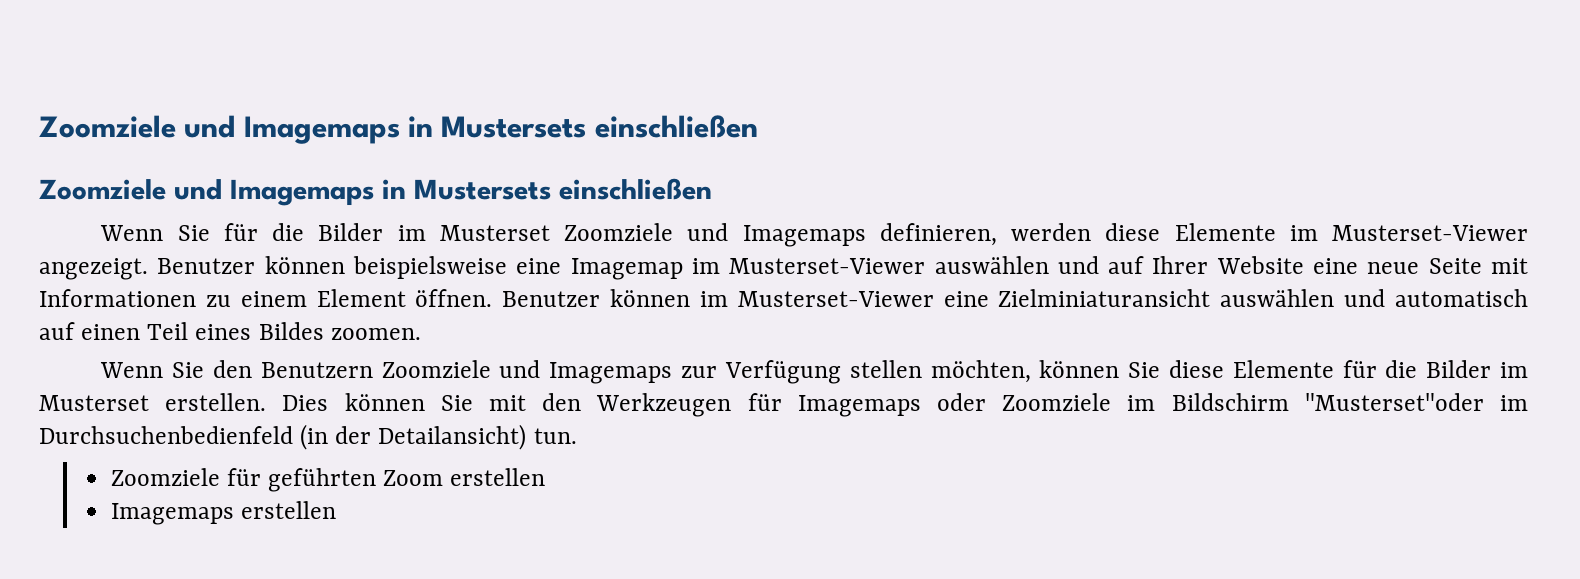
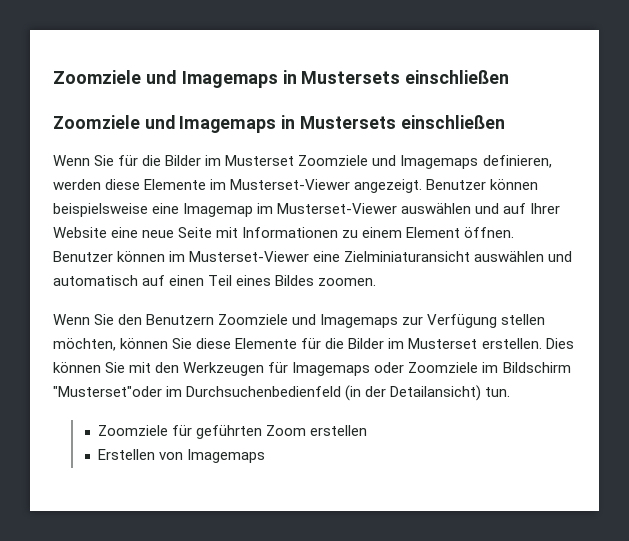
[110,501,336,525] Imagemaps erstellen -> [98,449,266,463] Erstellen von Imagemaps

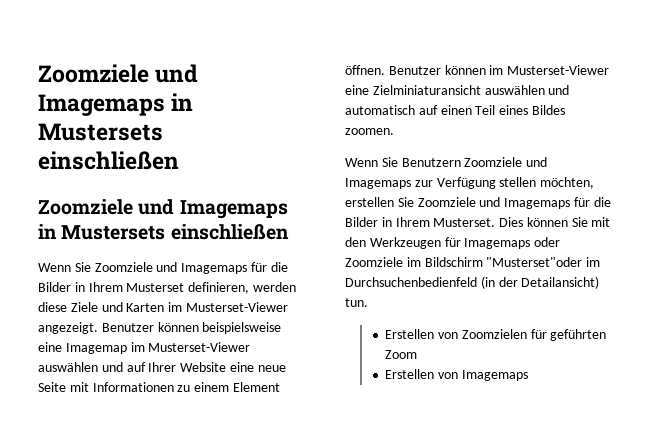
[118,155,552,169] [53,179,207,190] für die Bilder im Musterset Zoomziele und Imagemaps definieren, werden diese Elemente -> [94,262,288,274] [38,282,296,294] [38,302,165,312] Zoomziele und Imagemaps für die Bilder in Ihrem Musterset definieren, werden diese Ziele und Karten
[118,314,143,325] den -> (398, 162) none
[120,338,542,349] können Sie diese Elemente für die Bilder im Musterset erstellen. -> [345,197,611,209] [345,217,496,227] erstellen Sie Zoomziele und Imagemaps für die Bilder in Ihrem Musterset.
[98,425,169,436] Zoomziele -> [385,329,527,339] Erstellen von Zoomzielen
[310,425,368,436] erstellen -> (418, 354) none

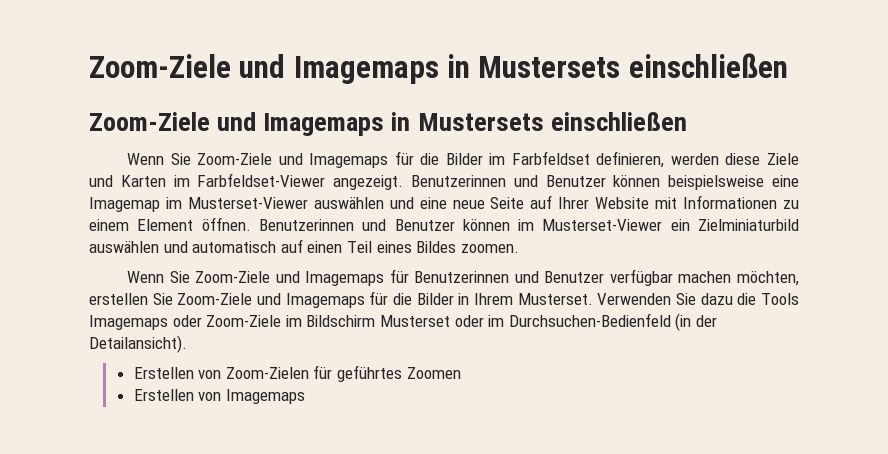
[38,64,199,83] [38,93,194,116] [38,123,163,141] [38,151,179,170] [38,199,133,215] Zoomziele und Imagemaps in Mustersets einschließen // Zoomziele -> [89,53,788,84] [89,112,210,131] Zoom-Ziele und Imagemaps in Mustersets einschließen // Zoom-Ziele
[94,262,288,274] [38,282,185,292] Zoomziele und Imagemaps für die Bilder in Ihrem Musterset -> [197,151,590,168] Zoom-Ziele und Imagemaps für die Bilder im Farbfeldset
[185,302,288,312] [38,322,98,334] Musterset-Viewer angezeigt. -> [197,173,538,190] Farbfeldset-Viewer angezeigt. Benutzerinnen und
[126,362,286,372] [38,382,66,392] auf Ihrer Website eine neue Seite -> [419,195,650,209] eine neue Seite auf Ihrer Website
(385, 70) none -> [258,219,387,231] Benutzerinnen und
[345,85,481,95] eine Zielminiaturansicht -> [670,219,799,231] ein Zielminiaturbild
[401,157,548,167] [345,177,537,189] Benutzern Zoomziele und Imagemaps zur Verfügung stellen -> [195,269,732,286] Zoom-Ziele und Imagemaps für Benutzerinnen und Benutzer verfügbar machen
[417,197,476,207] Zoomziele -> [177,293,253,305] Zoom-Ziele
[499,217,611,227] [345,237,461,249] Dies können Sie mit den Werkzeugen für -> [597,293,799,305] Verwenden Sie dazu die Tools
[345,257,403,267] Zoomziele -> [206,315,282,327] Zoom-Ziele
[486,257,601,267] [345,276,600,289] [345,298,368,307] [385,329,607,341] [385,350,418,359] "Musterset"oder im Durchsuchenbedienfeld (in der Detailansicht) tun. // Erstellen von Zoomzielen für geführten Zoom -> [379,313,717,331] [89,335,187,353] [133,365,461,382] Musterset oder im Durchsuchen-Bedienfeld (in der Detailansicht). // Erstellen von Zoom-Zielen für geführtes Zoomen

